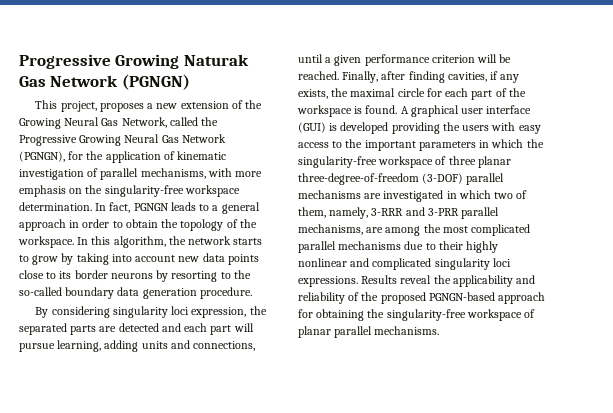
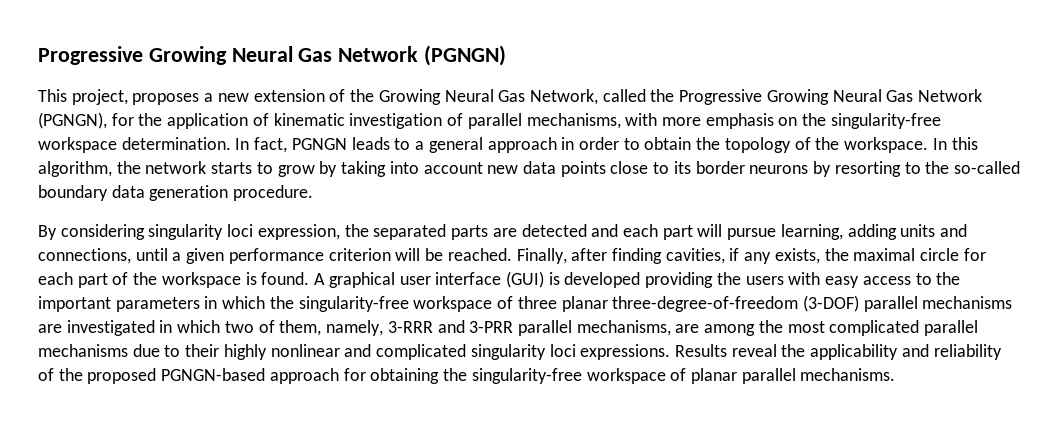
[19,54,249,69] Progressive Growing Naturak -> [38,46,293,65] Progressive Growing Neural

